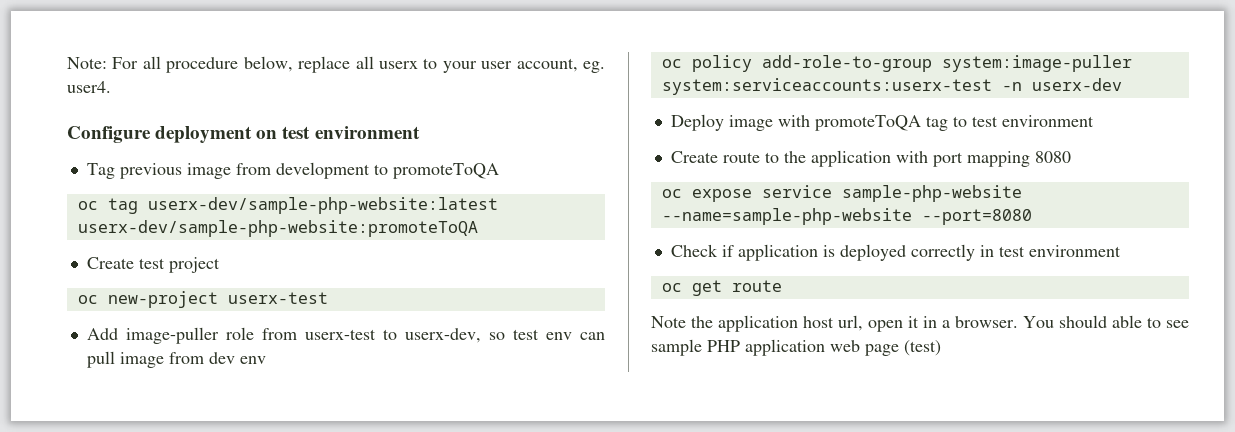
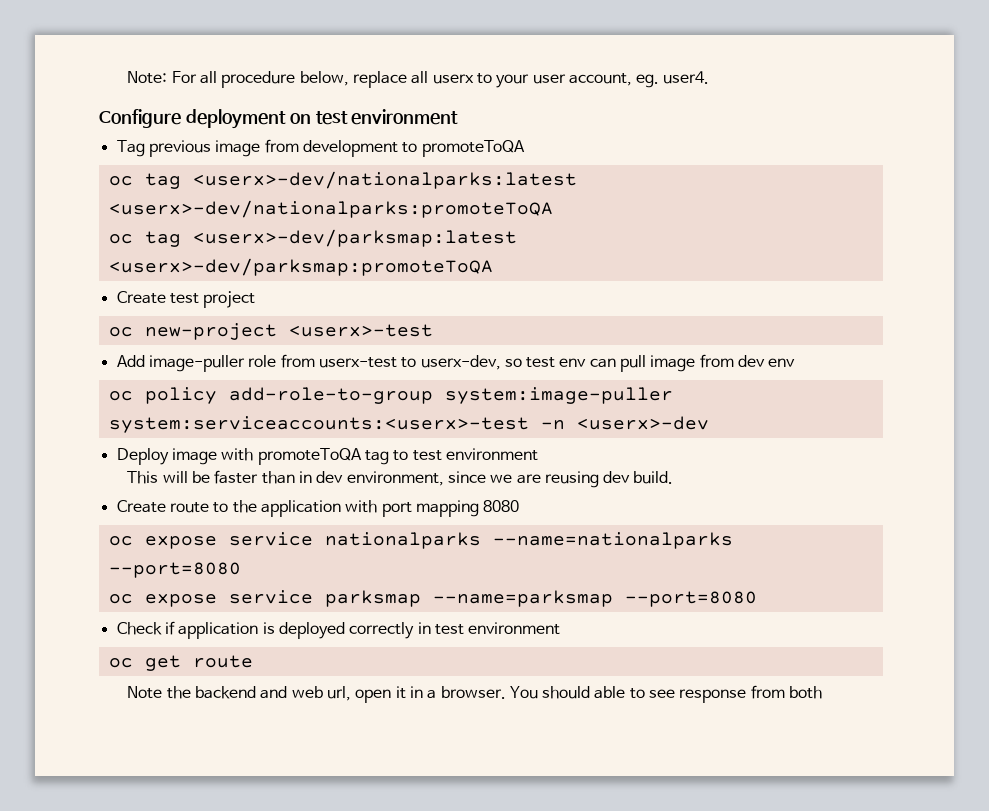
[147,197,498,214] [77,220,478,237] userx-dev/sample-php-website:latest userx-dev/sample-php-website:promoteToQA -> [192,171,577,189] [108,200,553,218] [108,229,517,247] [108,258,493,276] <userx>-dev/nationalparks:latest <userx>-dev/nationalparks:promoteToQA // oc tag <userx>-dev/parksmap:latest <userx>-dev/parksmap:promoteToQA
[227,292,328,304] userx-test -> [288,324,433,337] <userx>-test
[661,78,1122,95] system:serviceaccounts:userx-test -n userx-dev -> [108,416,709,433] system:serviceaccounts:<userx>-test -n <userx>-dev
(1094, 121) none -> [127,470,674,488] // This will be faster than in dev environment, since we are reusing dev build.
[841,185,1022,202] [661,208,912,225] sample-php-website --name=sample-php-website -> [324,532,733,549] [108,562,241,578] [108,590,613,607] nationalparks --name=nationalparks --port=8080 // oc expose service parksmap --name=parksmap
[718,315,834,332] application host -> [194,686,323,699] backend and web
[651,339,941,356] sample PHP application web page (test) -> [679,685,823,703] response from both

